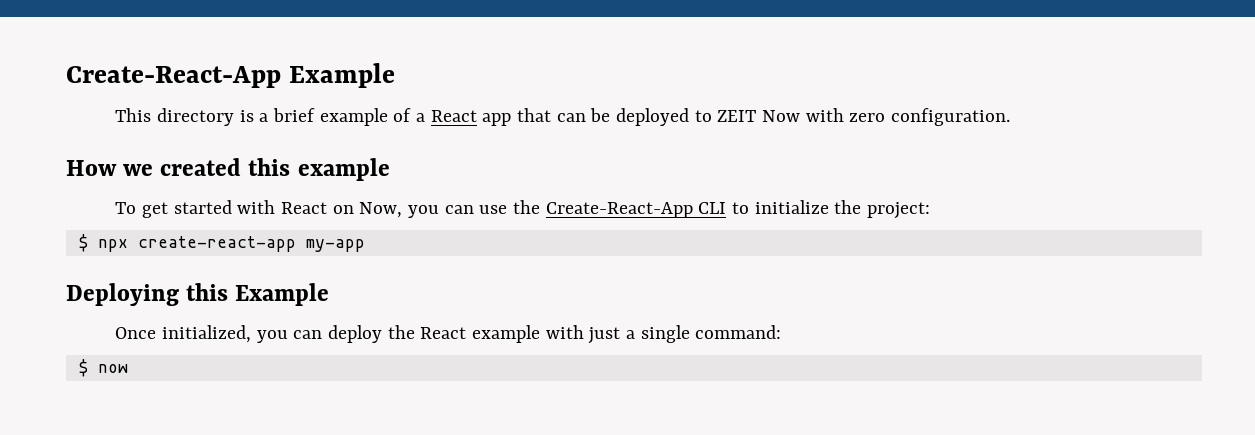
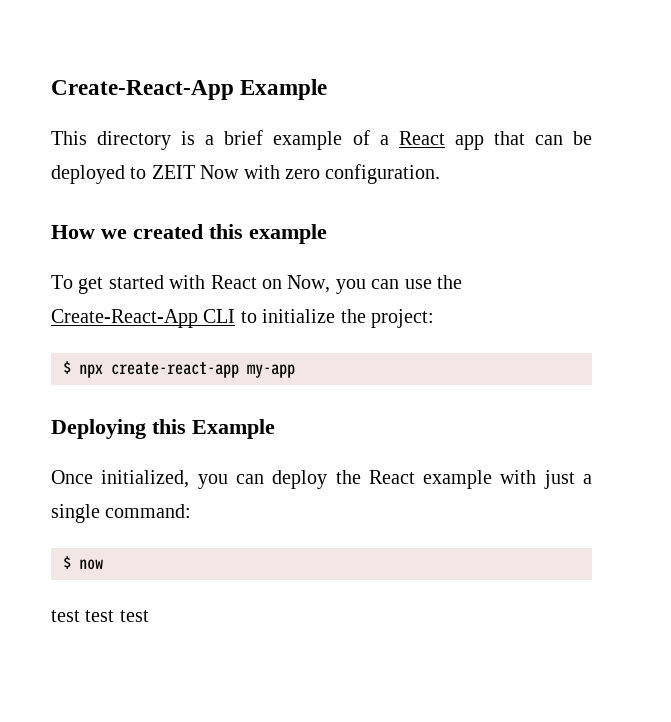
(128, 368) none -> [51,610,149,622] // test test test

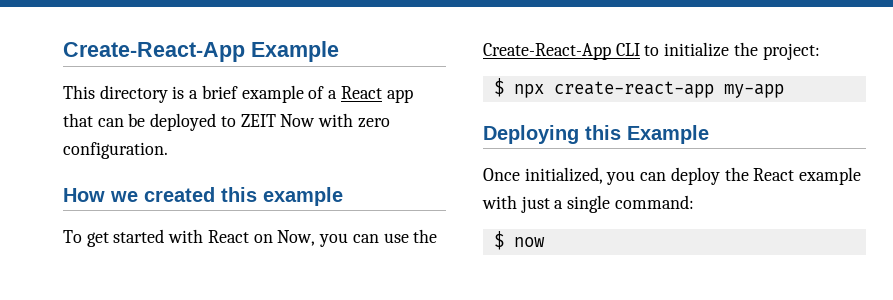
[51,610,149,622] // test test test -> (545, 242) none

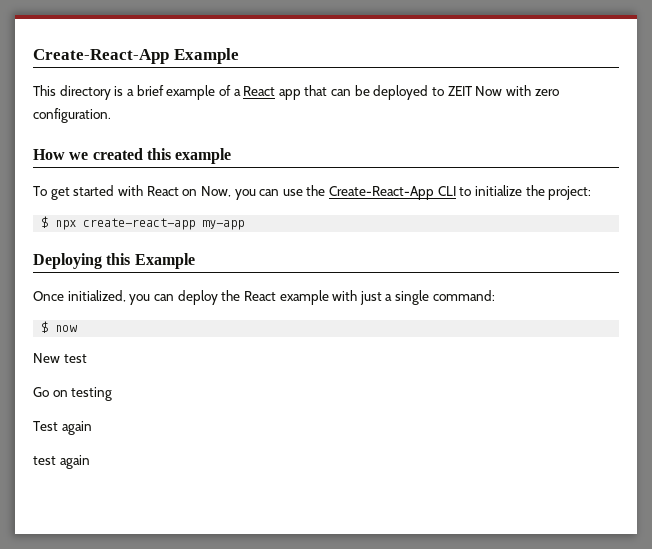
(545, 242) none -> [33,353,87,363] [33,387,113,401] [33,421,92,435] [33,455,90,469] // New test // Go on testing // Test again // test again

